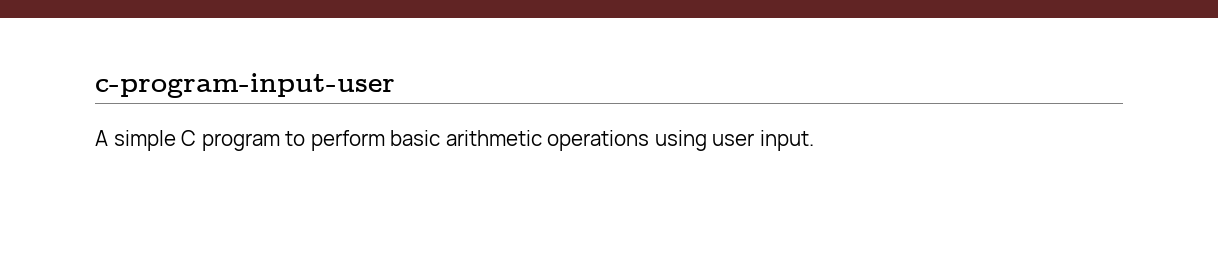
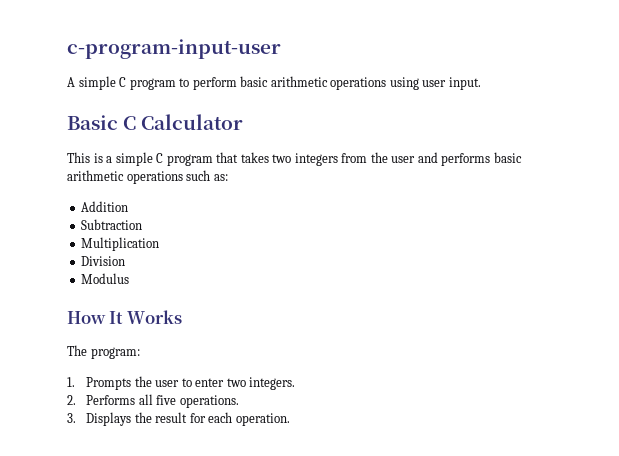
(814, 140) none -> [67,114,244,130] [67,152,522,166] [67,170,228,184] [81,201,129,212] [81,219,143,230] [81,237,160,251] [81,256,126,266] [81,273,130,284] [67,310,182,324] [67,345,140,359] [67,376,296,390] [67,394,239,408] [67,412,290,426] // Basic C Calculator // This is a simple C program that takes two integers from the user and performs basic arithmetic operations such as: // Addition // Subtraction // Multiplication // Division // Modulus // How It Works // The program: // 1. Prompts the user to enter two integers. // 2. Performs all five operations. // 3. Displays the result for each operation.

